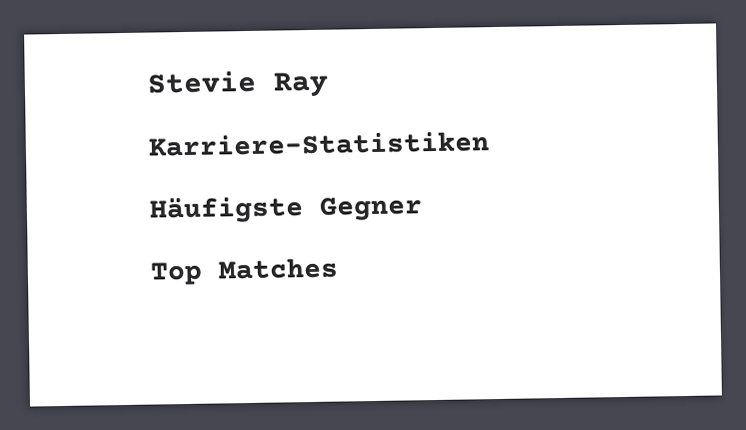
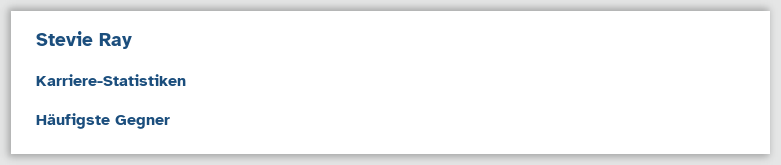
[150,257,339,286] // Top Matches -> (170, 122) none

